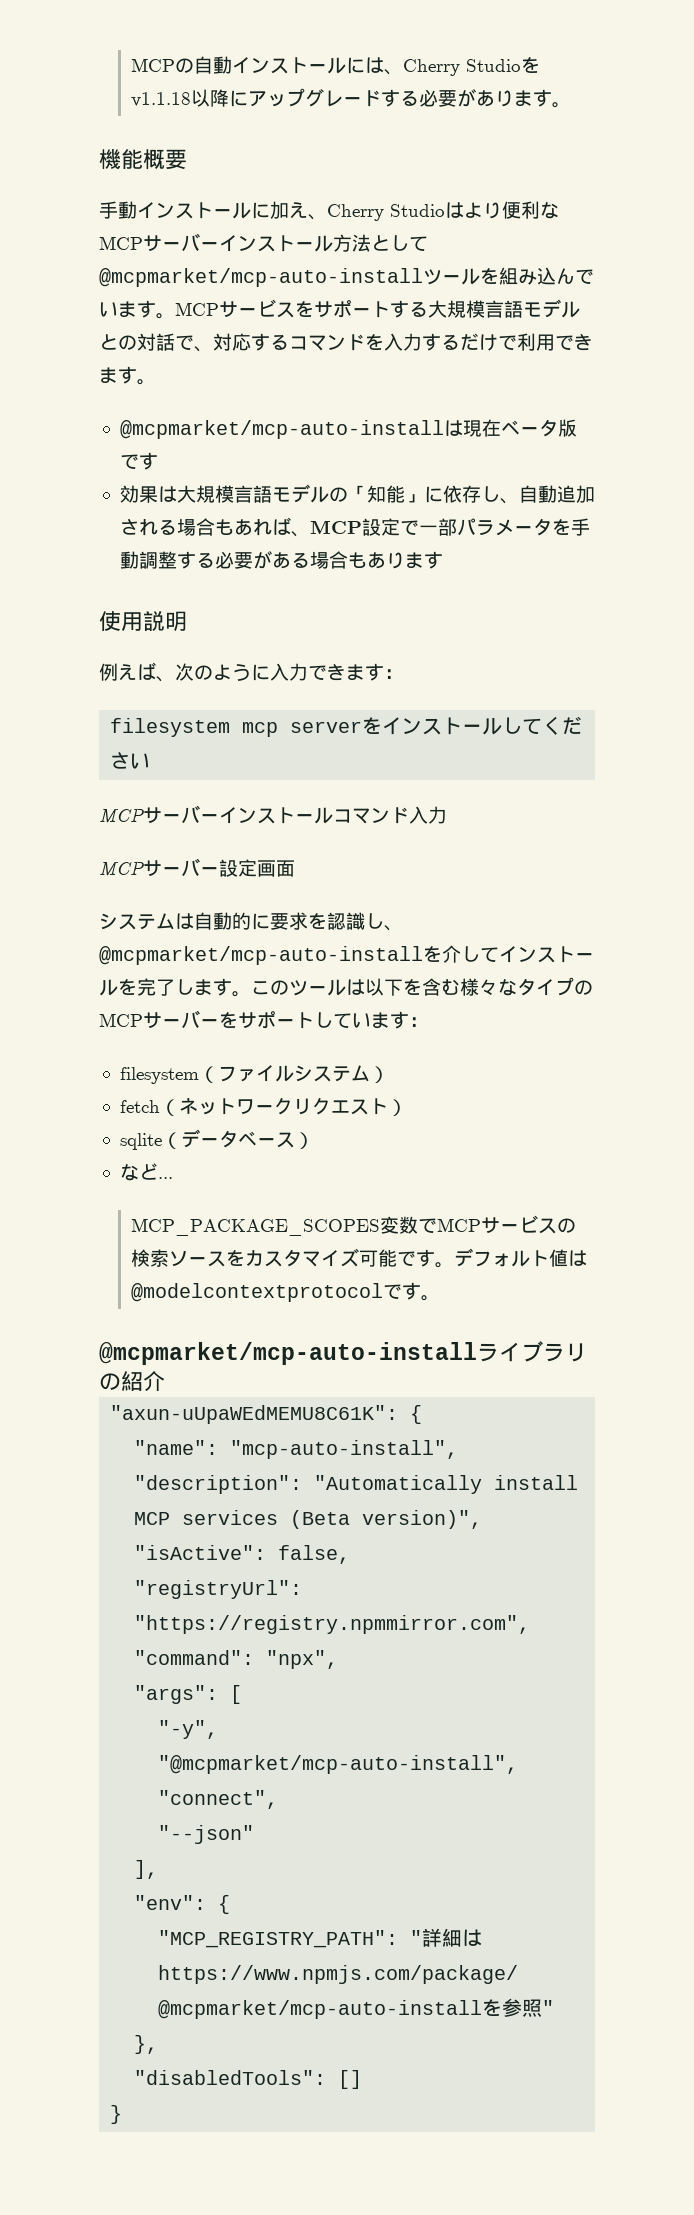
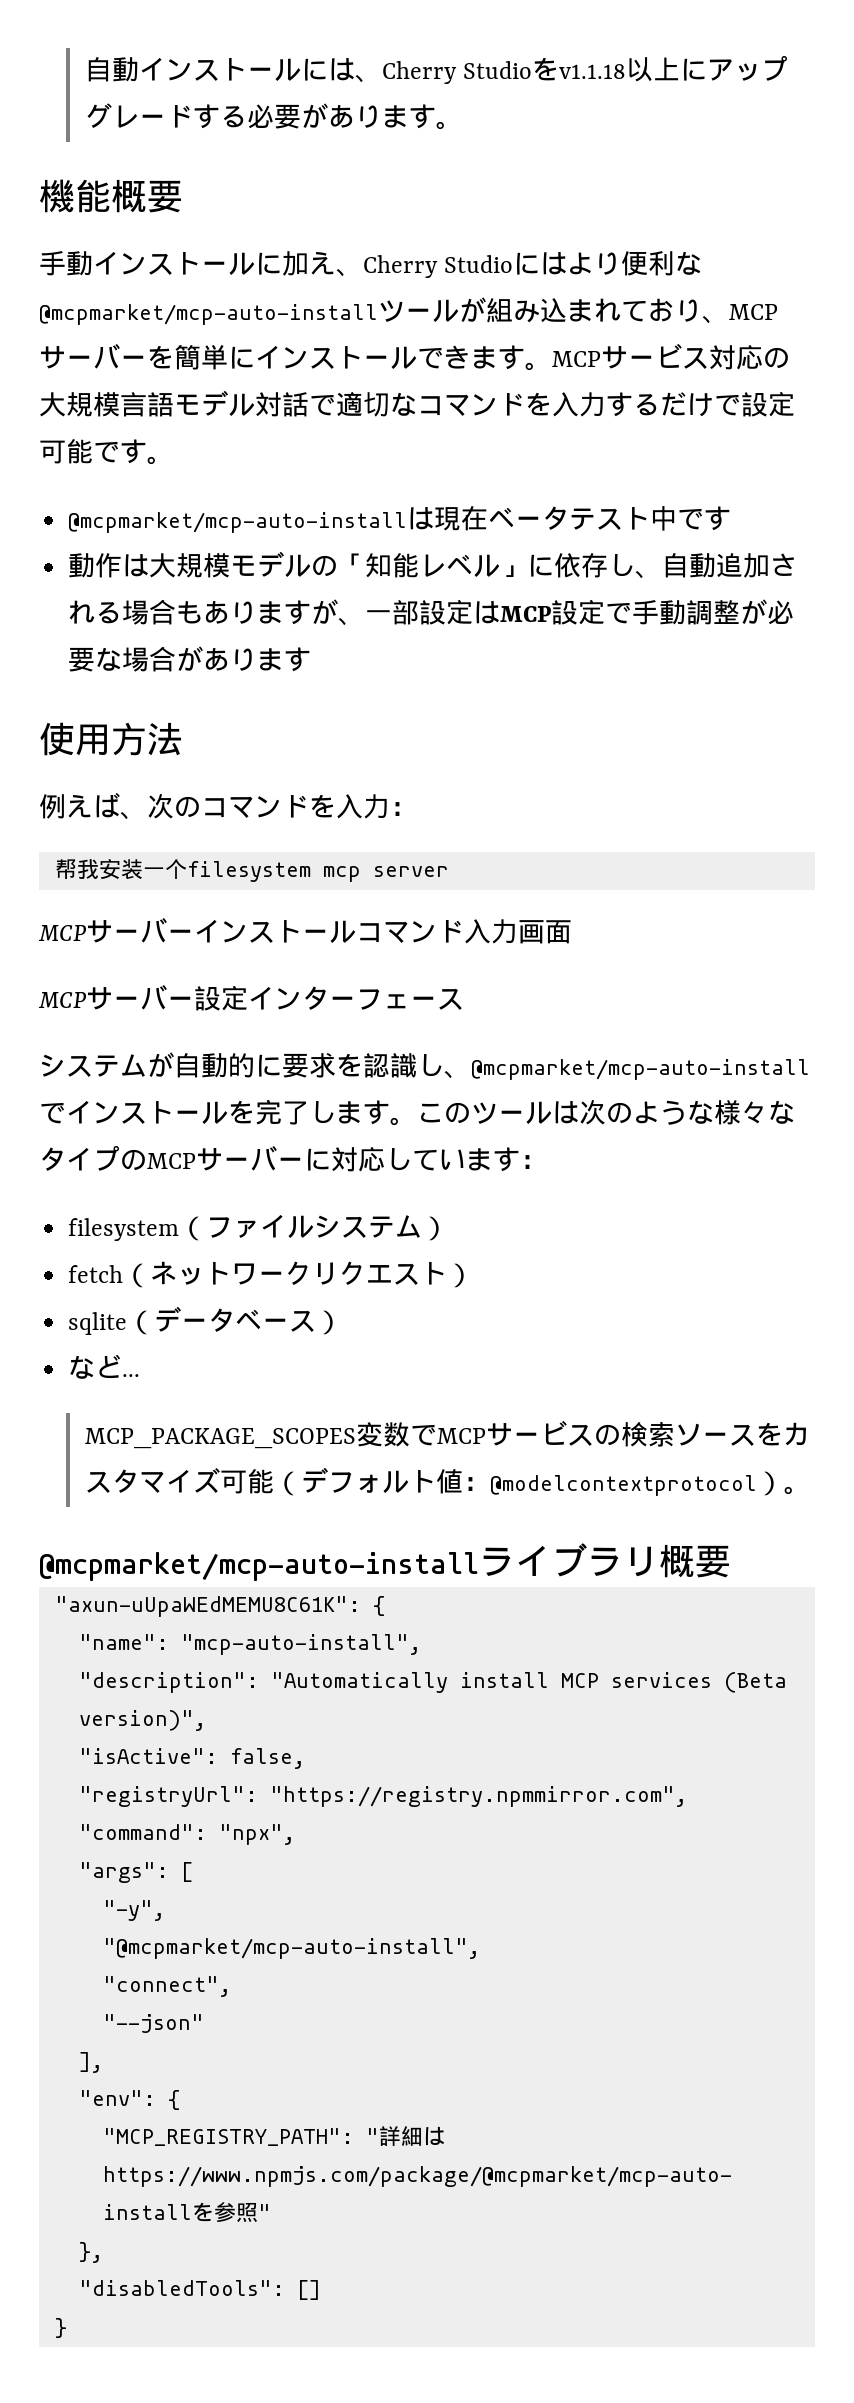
[131,58,195,73] MCPの -> (84, 69) none
[210,89,230,107] 降 -> [653,57,681,81] 上
(445, 210) none -> [513,252,541,275] に
[99,233,428,252] [99,267,594,287] [99,302,118,317] MCPサーバーインストール方法として@mcpmarket/mcp-auto-installツールを組み込んでい -> [39,297,778,325] [39,344,471,370] @mcpmarket/mcp-auto-installツールが組み込まれており、MCPサーバーを簡単にインストールでき
[295,299,580,318] [99,333,289,352] をサポートする大規模言語モデルとの対話で、対応する -> [709,345,790,370] [39,390,417,417] 対応の大規模言語モデル対話で適切な
[517,333,593,351] [99,367,118,384] 利用できま -> [741,391,795,417] [39,439,120,464] 設定可能で
[557,419,577,437] 版 -> [569,506,678,531] テスト中
[119,485,158,503] 効果 -> [68,553,123,578] 動作
[233,485,272,503] 言語 -> (231, 565) none
(405, 494) none -> [419,554,501,577] レベル
[252,517,590,537] [119,551,367,569] れば、MCP設定で一部パラメータを手動調整する必要がある場合も -> [230,599,795,626] [68,646,204,672] りますが、一部設定はMCP設定で手動調整が必要な場合が
[143,611,187,631] 説明 -> [111,722,183,756] 方法
[213,663,403,681] [110,716,583,737] [110,752,151,769] ように入力できます： // filesystem mcp serverをインストールしてください -> [201,794,417,819] [54,859,449,882] コマンドを入力： // 帮我安装一个filesystem mcp server
(447, 815) none -> [518,920,572,944] 画面
[257,860,295,877] [99,913,194,930] 画面 // システムは -> [248,986,464,1010] [39,1052,174,1077] インターフェース // システムが
[423,945,499,963] を介して -> [39,1102,66,1124] で
[365,978,460,996] 以下を含む -> [579,1099,714,1125] 次のような
[219,1011,314,1029] をサポート -> [304,1147,385,1172] に対応
[397,1249,455,1268] です。 -> [273,1471,301,1496] （
[568,1250,588,1266] [131,1282,422,1302] は@modelcontextprotocolです -> [462,1471,784,1496] ：@modelcontextprotocol）
[99,1371,165,1392] の紹介 -> [659,1544,731,1578] 概要

